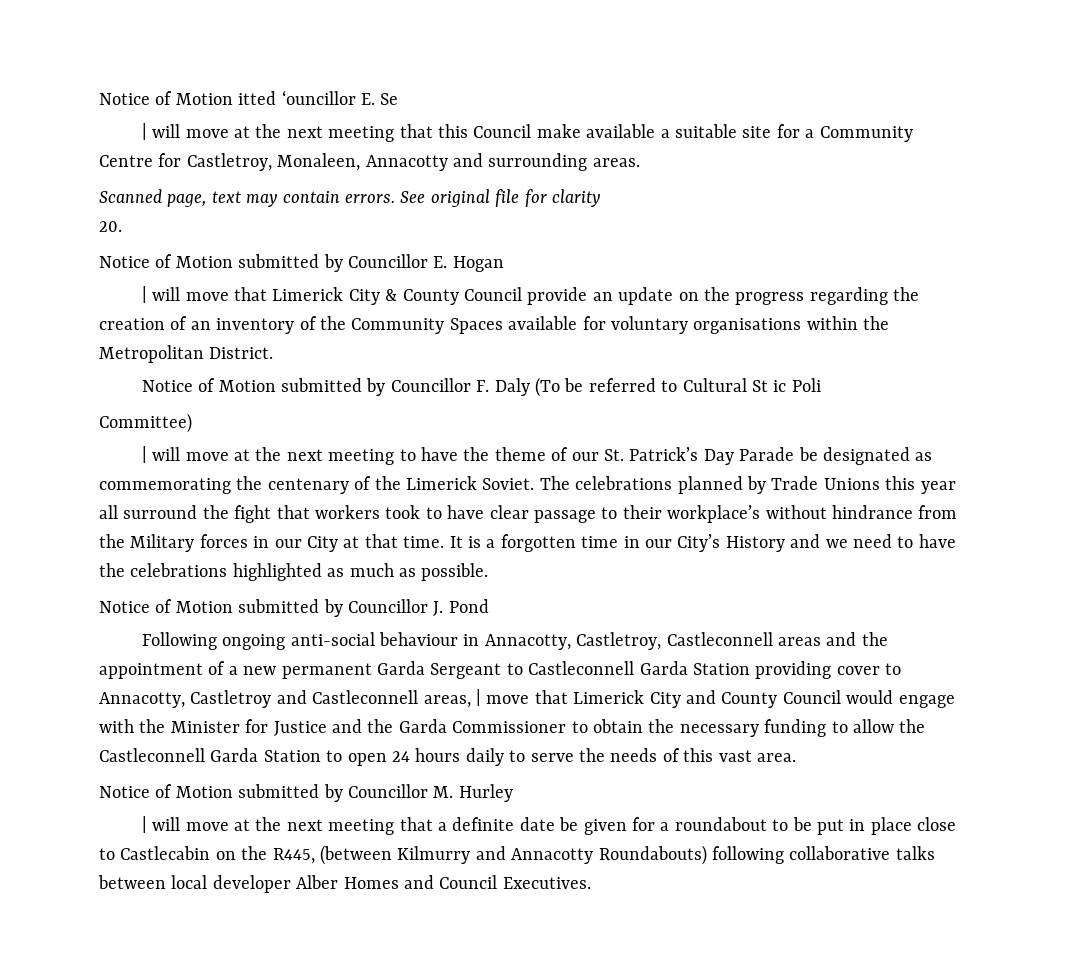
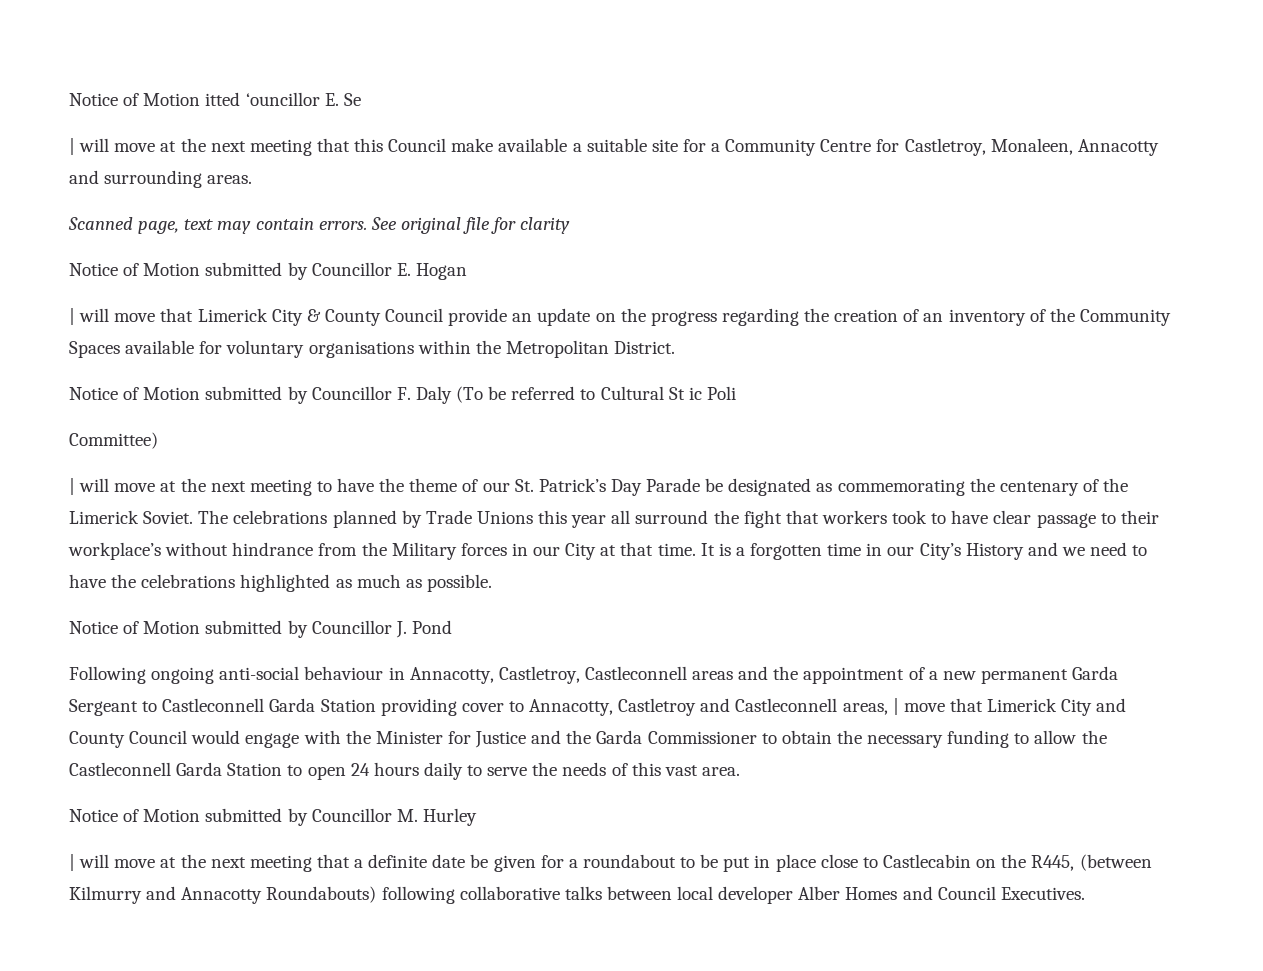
[99,221,122,232] // 20. -> (571, 225) none

